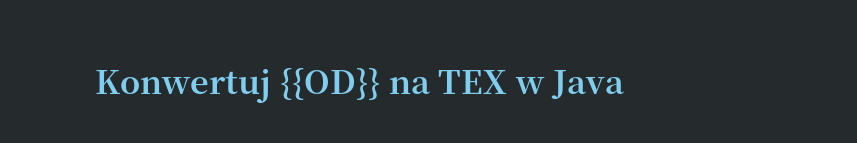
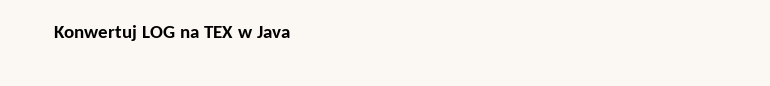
[279,68,380,100] {{OD}} -> [142,26,176,38] LOG

